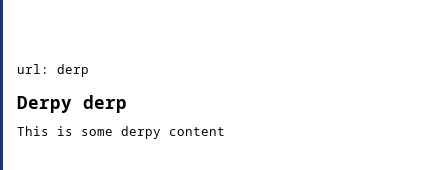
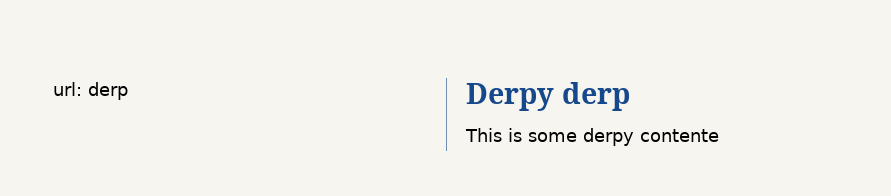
[169,127,225,136] content -> [640,129,719,142] contente

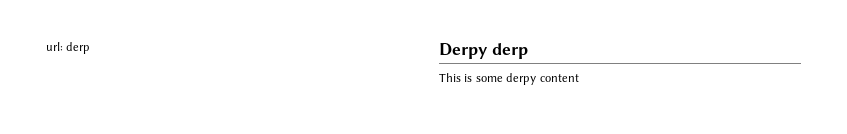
[640,129,719,142] contente -> [539,74,579,82] content

